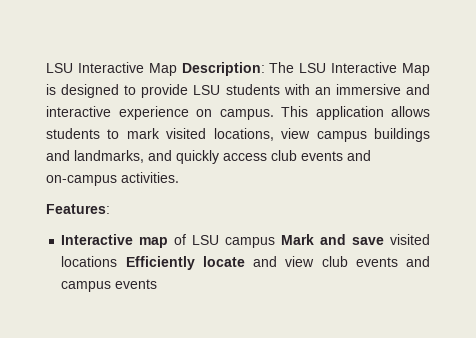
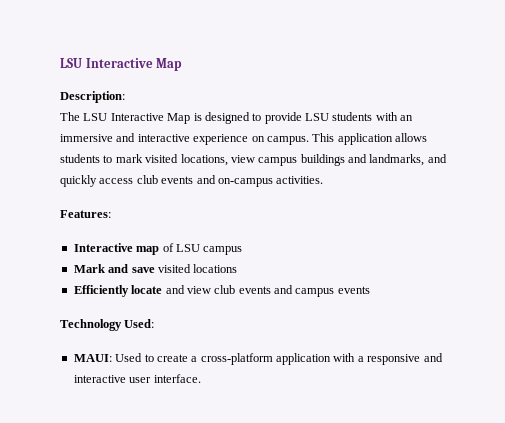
[46,62,177,76] LSU Interactive Map -> [60,58,183,71] LSU Interactive Map //
(265, 69) none -> (125, 97) //
(276, 242) none -> (243, 250) //
(118, 261) none -> (238, 268) //
(158, 284) none -> [60,319,155,331] [73,353,443,365] [73,374,201,383] // Technology Used: // MAUI: Used to create a cross-platform application with a responsive and interactive user interface.

